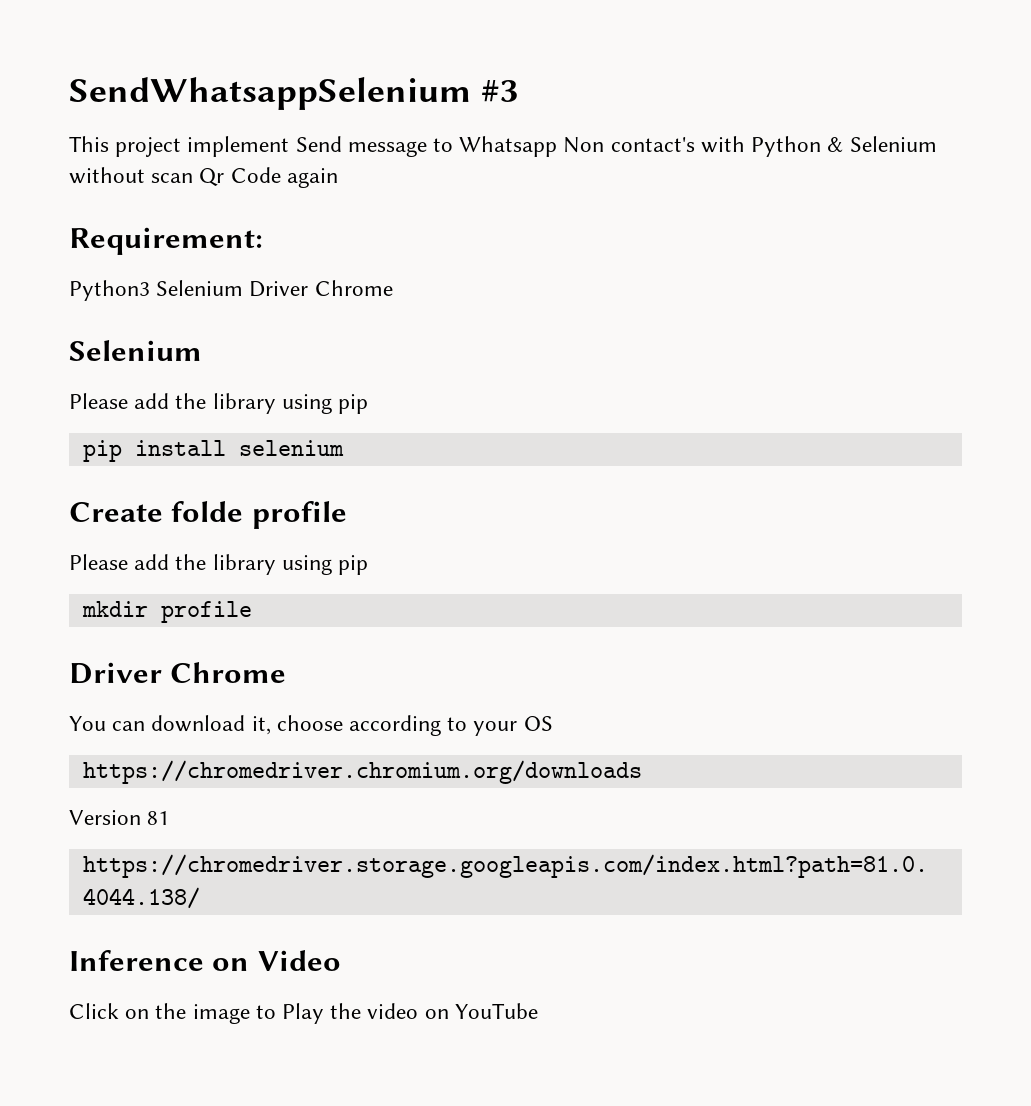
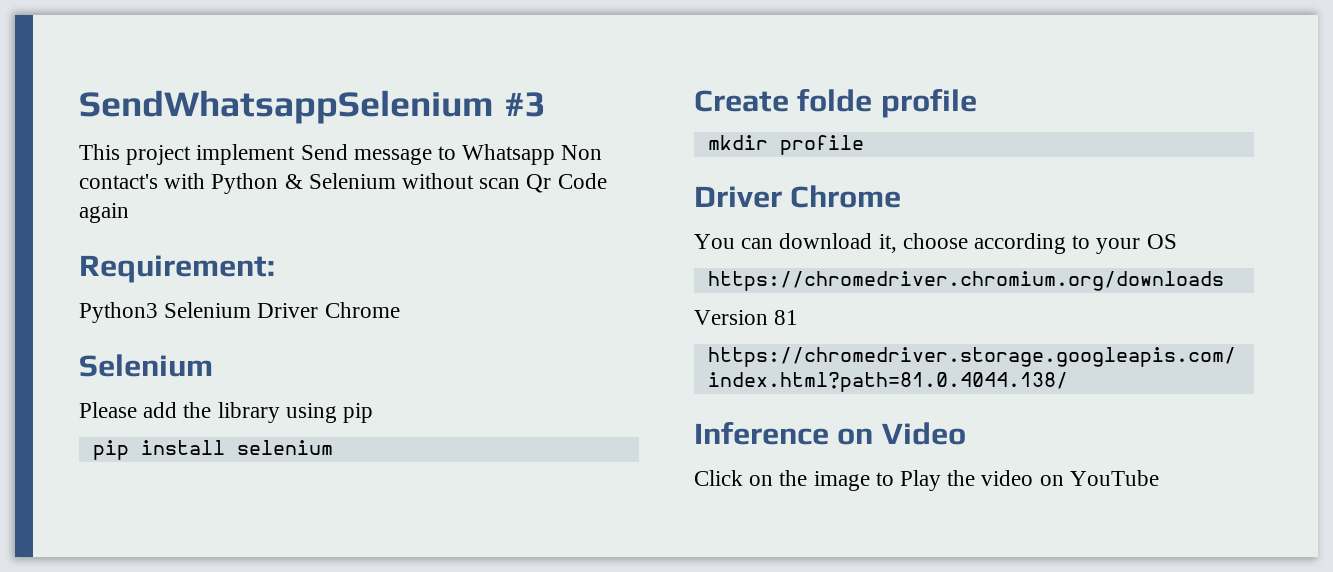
[69,554,369,575] // Please add the library using pip -> (977, 103) none

